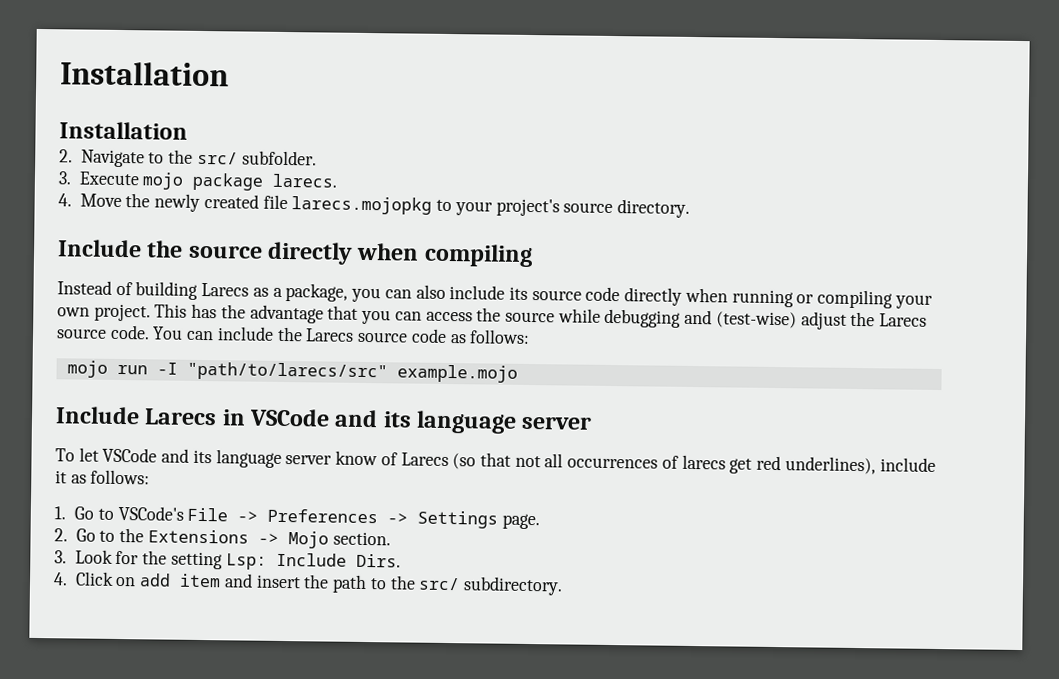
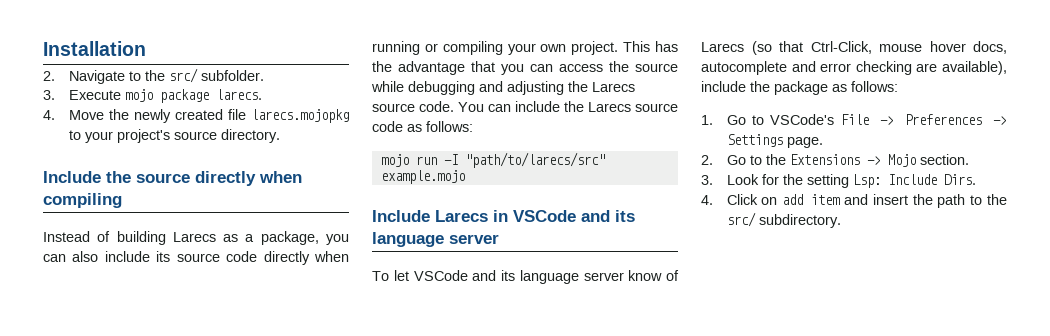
[60,61,229,87] [59,121,188,140] Installation // Installation -> [43,41,146,56] Installation
[715,311,847,330] (test-wise) adjust -> [507,81,564,95] adjusting
[514,453,936,475] [55,470,67,484] not all occurrences of larecs get red underlines), include it -> [810,41,1007,54] [701,61,1007,75] [701,81,828,95] Ctrl-Click, mouse hover docs, autocomplete and error checking are available), include the package

